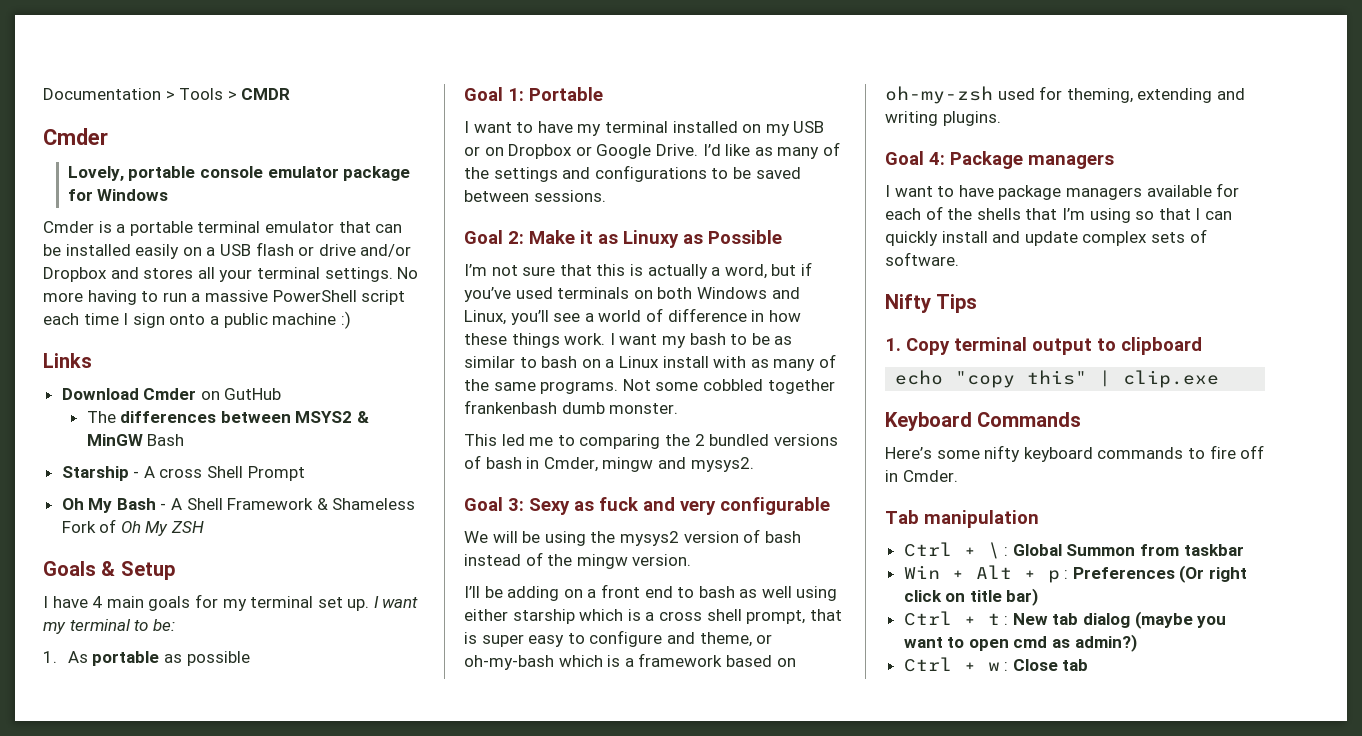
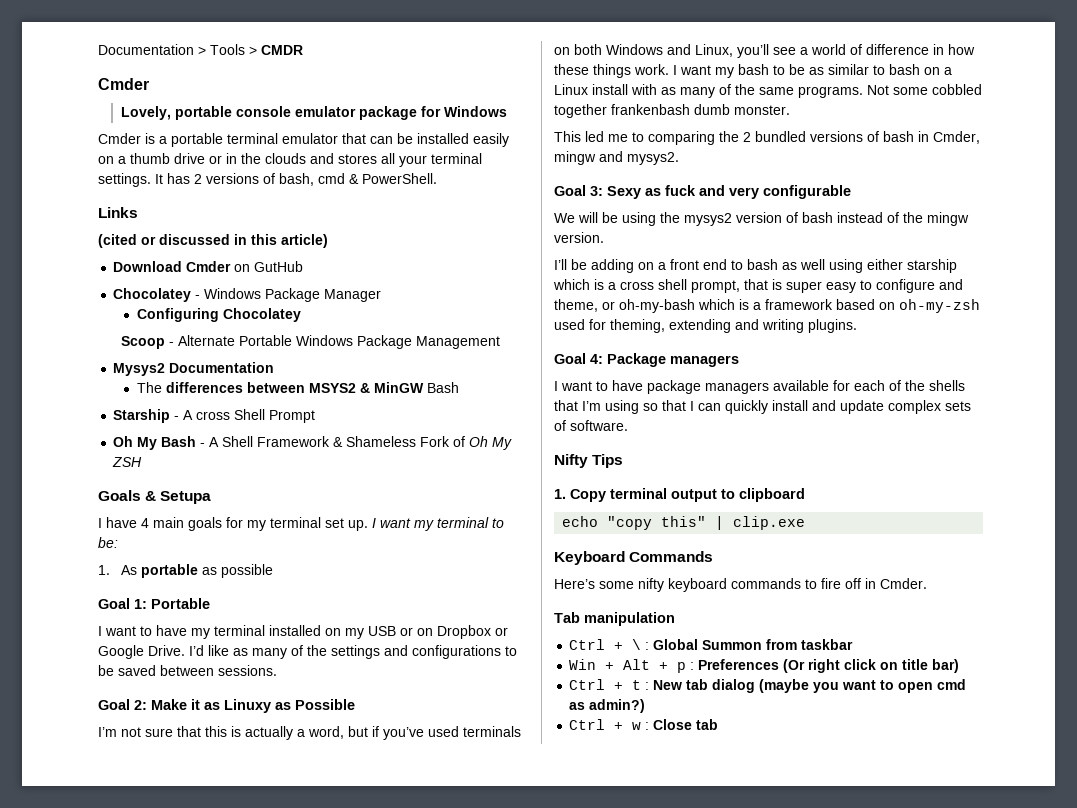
[219,242,412,257] [43,267,107,282] USB flash or drive and/or Dropbox -> [130,153,306,164] thumb drive or in the clouds
[397,267,419,279] [43,290,406,305] [43,311,351,329] [43,353,92,368] [61,388,282,400] No more having to run a massive PowerShell script each time I sign onto a public machine :) // Links // Download Cmder on GutHub -> [155,173,437,186] [98,207,138,218] [98,234,328,248] [113,261,304,272] [113,288,382,302] [136,308,301,322] [121,335,501,349] [113,362,275,376] It has 2 versions of bash, cmd & PowerShell. // Links // (cited or discussed in this article) // Download Cmder on GutHub // Chocolatey - Windows Package Manager // Configuring Chocolatey // Scoop - Alternate Portable Windows Package Management // Mysys2 Documentation
[120,561,175,580] Setup -> [160,491,212,504] Setupa

